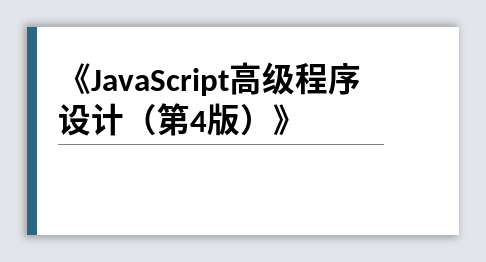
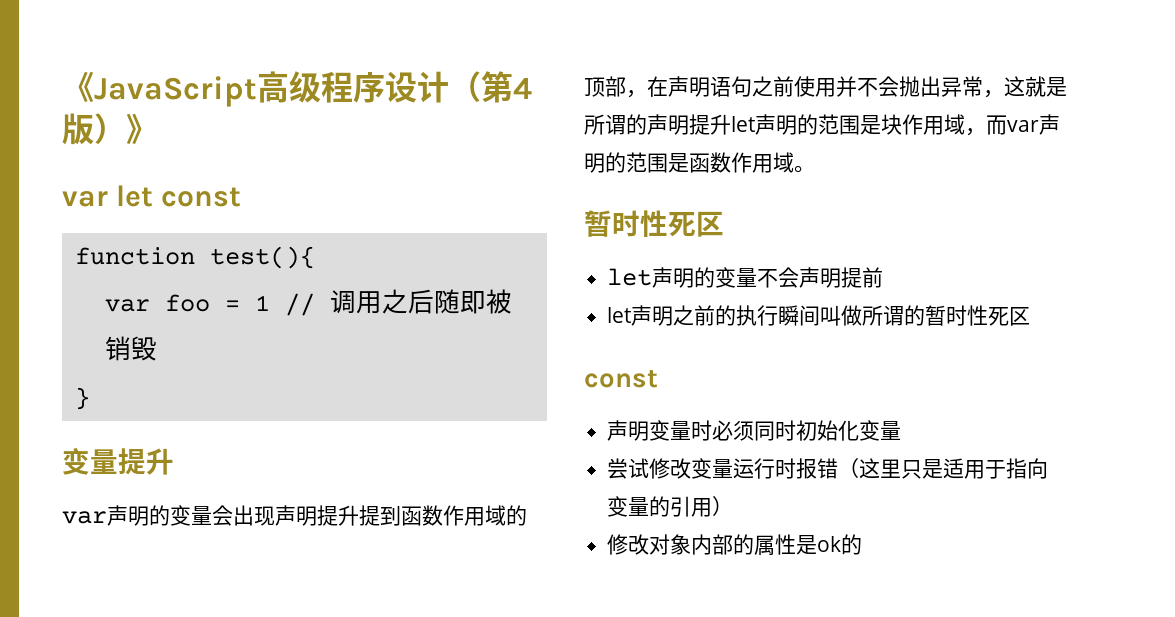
(306, 119) none -> [62,185,242,207] [74,246,315,269] [104,289,512,316] [104,336,157,361] [74,387,90,410] [62,448,174,475] [62,505,527,526] [584,76,1067,98] [584,114,1060,136] [584,152,815,173] [584,210,724,237] [607,267,884,288] [607,305,1031,326] [584,370,658,388] [607,420,902,441] [607,458,1049,479] [607,496,734,517] [607,534,863,556] // var let const // function test(){ // var foo = 1 // 调用之后随即被销毁 // } // 变量提升 // var声明的变量会出现声明提升提到函数作用域的顶部，在声明语句之前使用并不会抛出异常，这就是所谓的声明提升let声明的范围是块作用域，而var声明的范围是函数作用域。 // 暂时性死区 // let声明的变量不会声明提前 // let声明之前的执行瞬间叫做所谓的暂时性死区 // const // 声明变量时必须同时初始化变量 // 尝试修改变量运行时报错（这里只是适用于指向变量的引用） // 修改对象内部的属性是ok的

